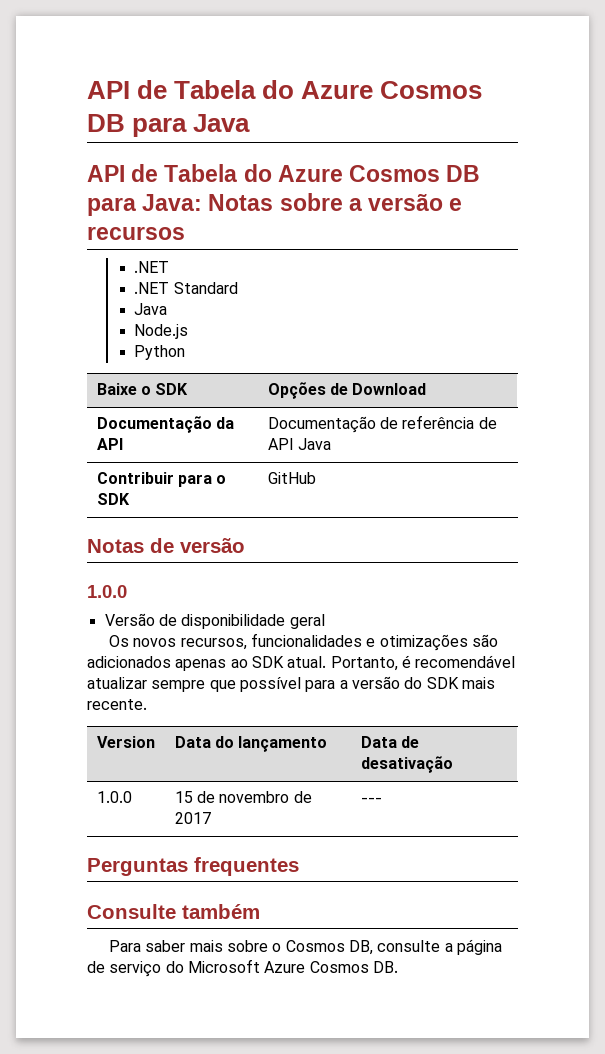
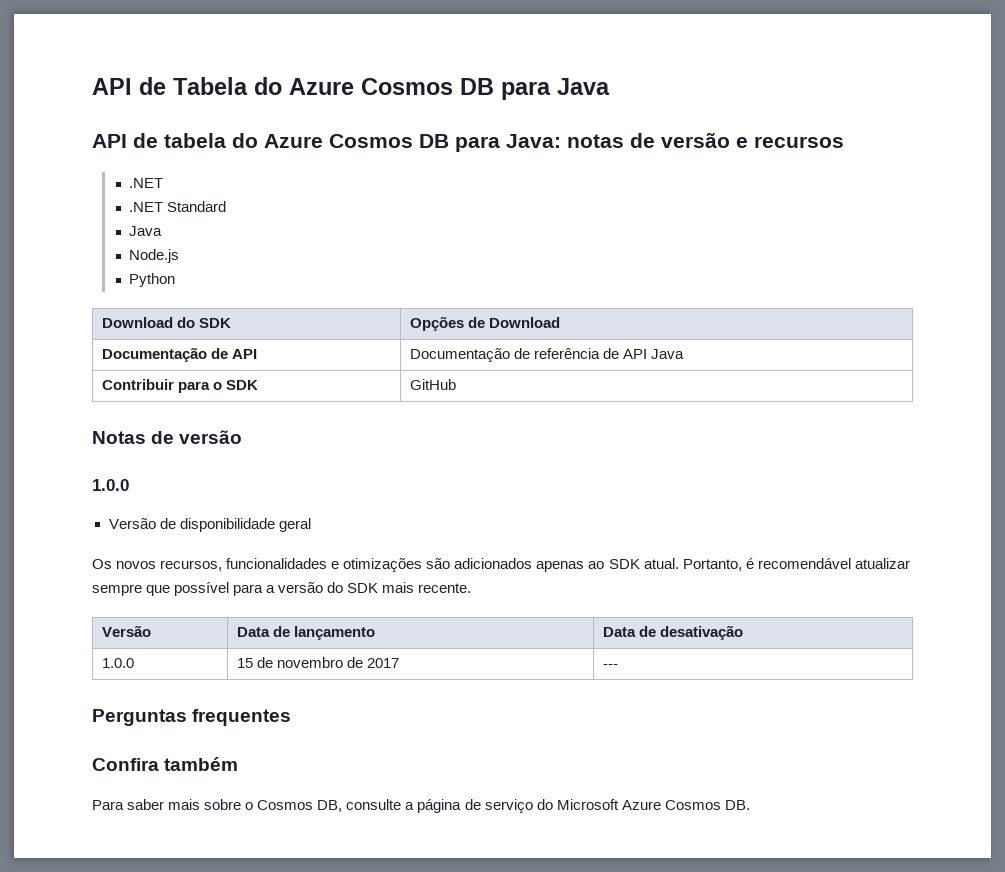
[164,164,238,182] Tabela -> [164,133,226,148] tabela
[208,193,362,211] Notas sobre a -> [567,133,655,148] notas de
[96,383,151,395] Baixe o -> [101,317,195,328] Download do
[215,417,234,429] da -> [210,348,228,359] de
[96,736,155,748] [174,736,234,748] Version | Data do -> [101,625,151,637] [236,626,290,637] Versão | Data de
[87,904,176,919] Consulte -> [92,758,159,771] Confira

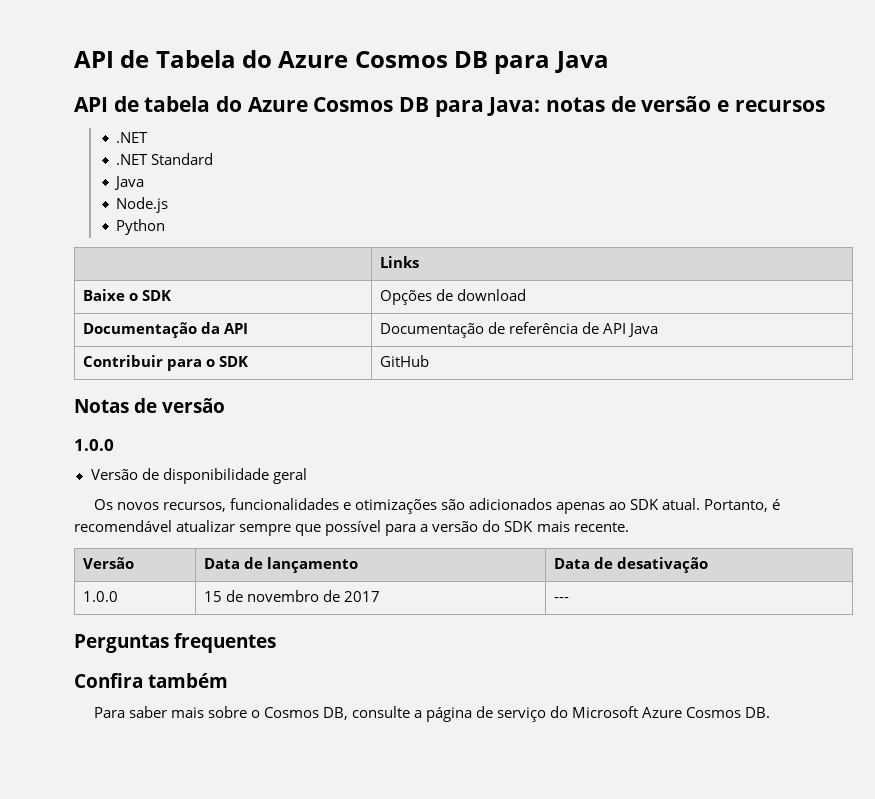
[101,317,195,328] Download do -> [379,256,419,268] [82,289,138,301] | Links // Baixe o
[488,317,560,328] [101,347,228,362] Download // Documentação de -> [456,289,526,301] [82,322,220,338] download // Documentação da

